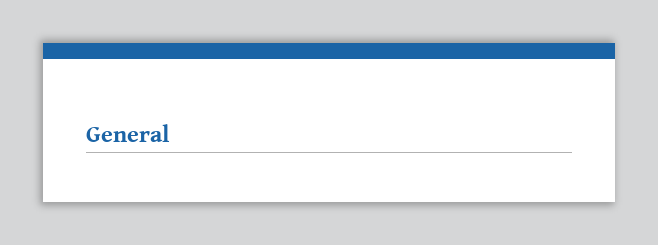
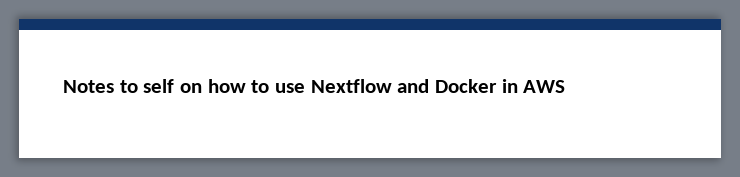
[86,124,170,142] General -> [63,79,566,93] Notes to self on how to use Nextflow and Docker in AWS

